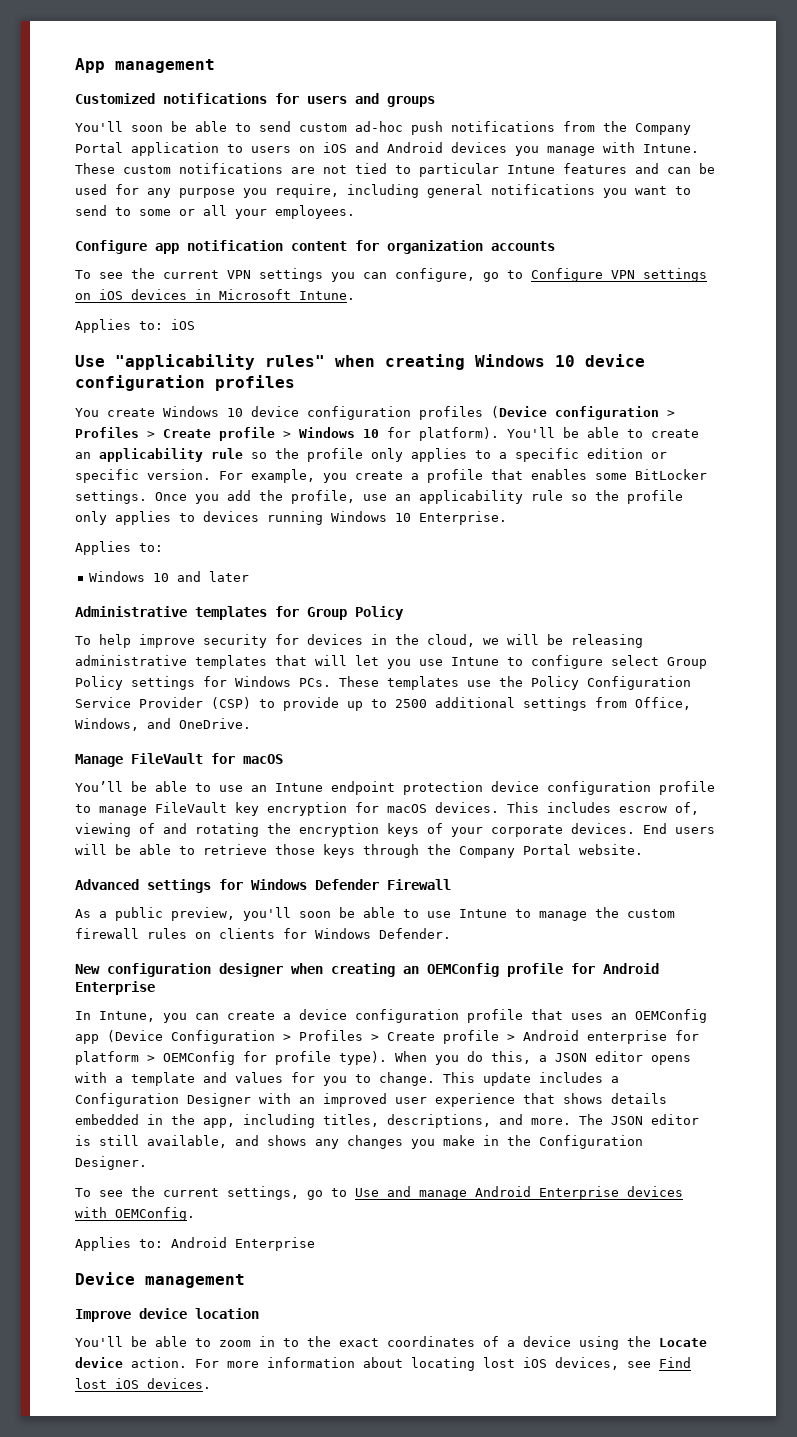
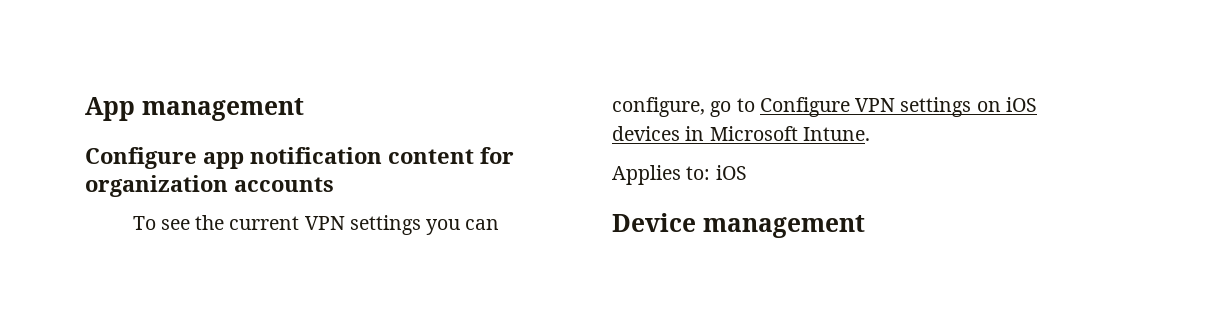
[75,93,435,107] [75,121,691,135] [75,142,699,156] [75,163,715,177] [75,184,691,198] [75,205,355,219] // Customized notifications for users and groups // You'll soon be able to send custom ad-hoc push notifications from the Company Portal application to users on iOS and Android devices you manage with Intune. These custom notifications are not tied to particular Intune features and can be used for any purpose you require, including general notifications you want to send to some or all your employees. -> (304, 109) none
[75,354,645,370] [75,375,295,391] [75,406,675,420] [75,427,699,441] [75,448,667,462] [75,469,707,483] [75,490,683,504] [75,511,507,525] [75,541,163,555] [88,571,249,582] [75,606,404,620] [75,634,643,648] [75,655,707,669] [75,676,691,690] [75,697,691,711] [75,718,251,731] [75,753,283,767] [75,781,715,795] [75,802,699,816] [75,823,715,837] [75,844,643,858] [75,879,451,893] [75,907,675,921] [75,928,451,939] [75,963,659,977] [75,981,155,995] [75,1009,707,1023] [75,1030,699,1044] [75,1051,691,1065] [75,1072,619,1086] [75,1093,667,1107] [75,1114,699,1128] [75,1135,643,1149] [75,1156,147,1170] [75,1186,683,1200] [75,1207,195,1221] [75,1237,315,1251] [75,1272,245,1288] [75,1308,259,1322] [75,1336,707,1350] [75,1357,691,1371] [75,1378,211,1389] Use "applicability rules" when creating Windows 10 device configuration profiles // You create Windows 10 device configuration profiles (Device configuration > Profiles > Create profile > Windows 10 for platform). You'll be able to create an applicability rule so the profile only applies to a specific edition or specific version. For example, you create a profile that enables some BitLocker settings. Once you add the profile, use an applicability rule so the profile only applies to devices running Windows 10 Enterprise. // Applies to: // Windows 10 and later // Administrative templates for Group Policy // To help improve security for devices in the cloud, we will be releasing administrative templates that will let you use Intune to configure select Group Policy settings for Windows PCs. These templates use the Policy Configuration Service Provider (CSP) to provide up to 2500 additional settings from Office, Windows, and OneDrive. // Manage FileVault for macOS // You’ll be able to use an Intune endpoint protection device configuration profile to manage FileVault key encryption for macOS devices. This includes escrow of, viewing of and rotating the encryption keys of your corporate devices. End users will be able to retrieve those keys through the Company Portal website. // Advanced settings for Windows Defender Firewall // As a public preview, you'll soon be able to use Intune to manage the custom firewall rules on clients for Windows Defender. // New configuration designer when creating an OEMConfig profile for Android Enterprise // In Intune, you can create a device configuration profile that uses an OEMConfig app (Device Configuration > Profiles > Create profile > Android enterprise for platform > OEMConfig for profile type). When you do this, a JSON editor opens with a template and values for you to change. This update includes a Configuration Designer with an improved user experience that shows details embedded in the app, including titles, descriptions, and more. The JSON editor is still available, and shows any changes you make in the Configuration Designer. // To see the current settings, go to Use and manage Android Enterprise devices with OEMConfig. // Applies to: Android Enterprise // Device management // Improve device location // You'll be able to zoom in to the exact coordinates of a device using the Locate device action. For more information about locating lost iOS devices, see Find lost iOS devices. -> [612,213,865,238] Device management

